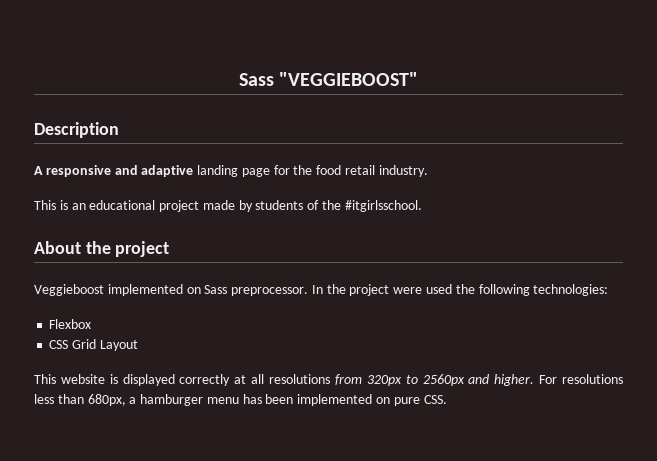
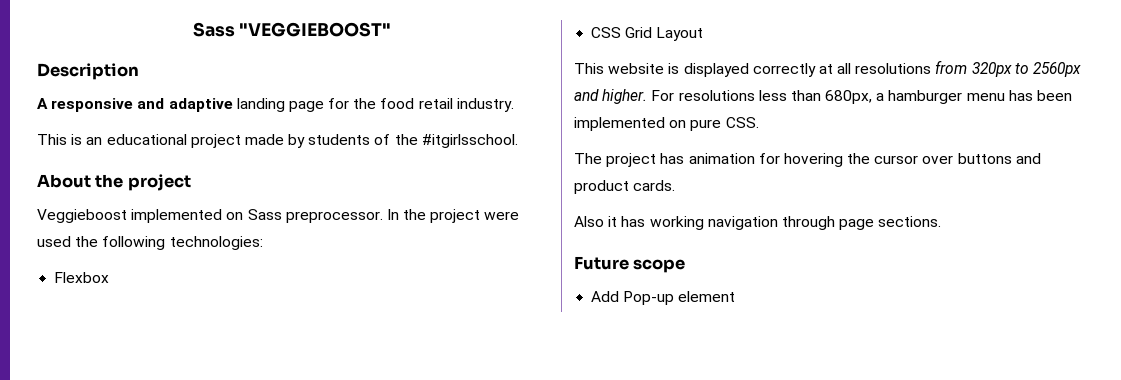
(447, 399) none -> [574,153,1041,167] [574,180,676,194] [574,216,942,230] [574,256,686,273] [591,291,736,305] // The project has animation for hovering the cursor over buttons and product cards. // Also it has working navigation through page sections. // Future scope // Add Pop-up element

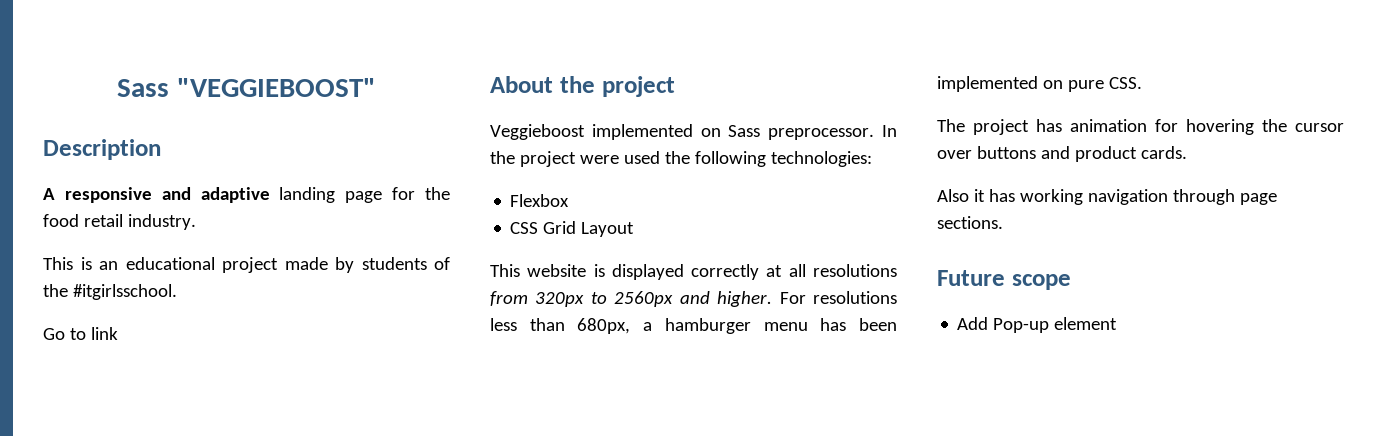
(518, 141) none -> [43,327,118,340] // Go to link

